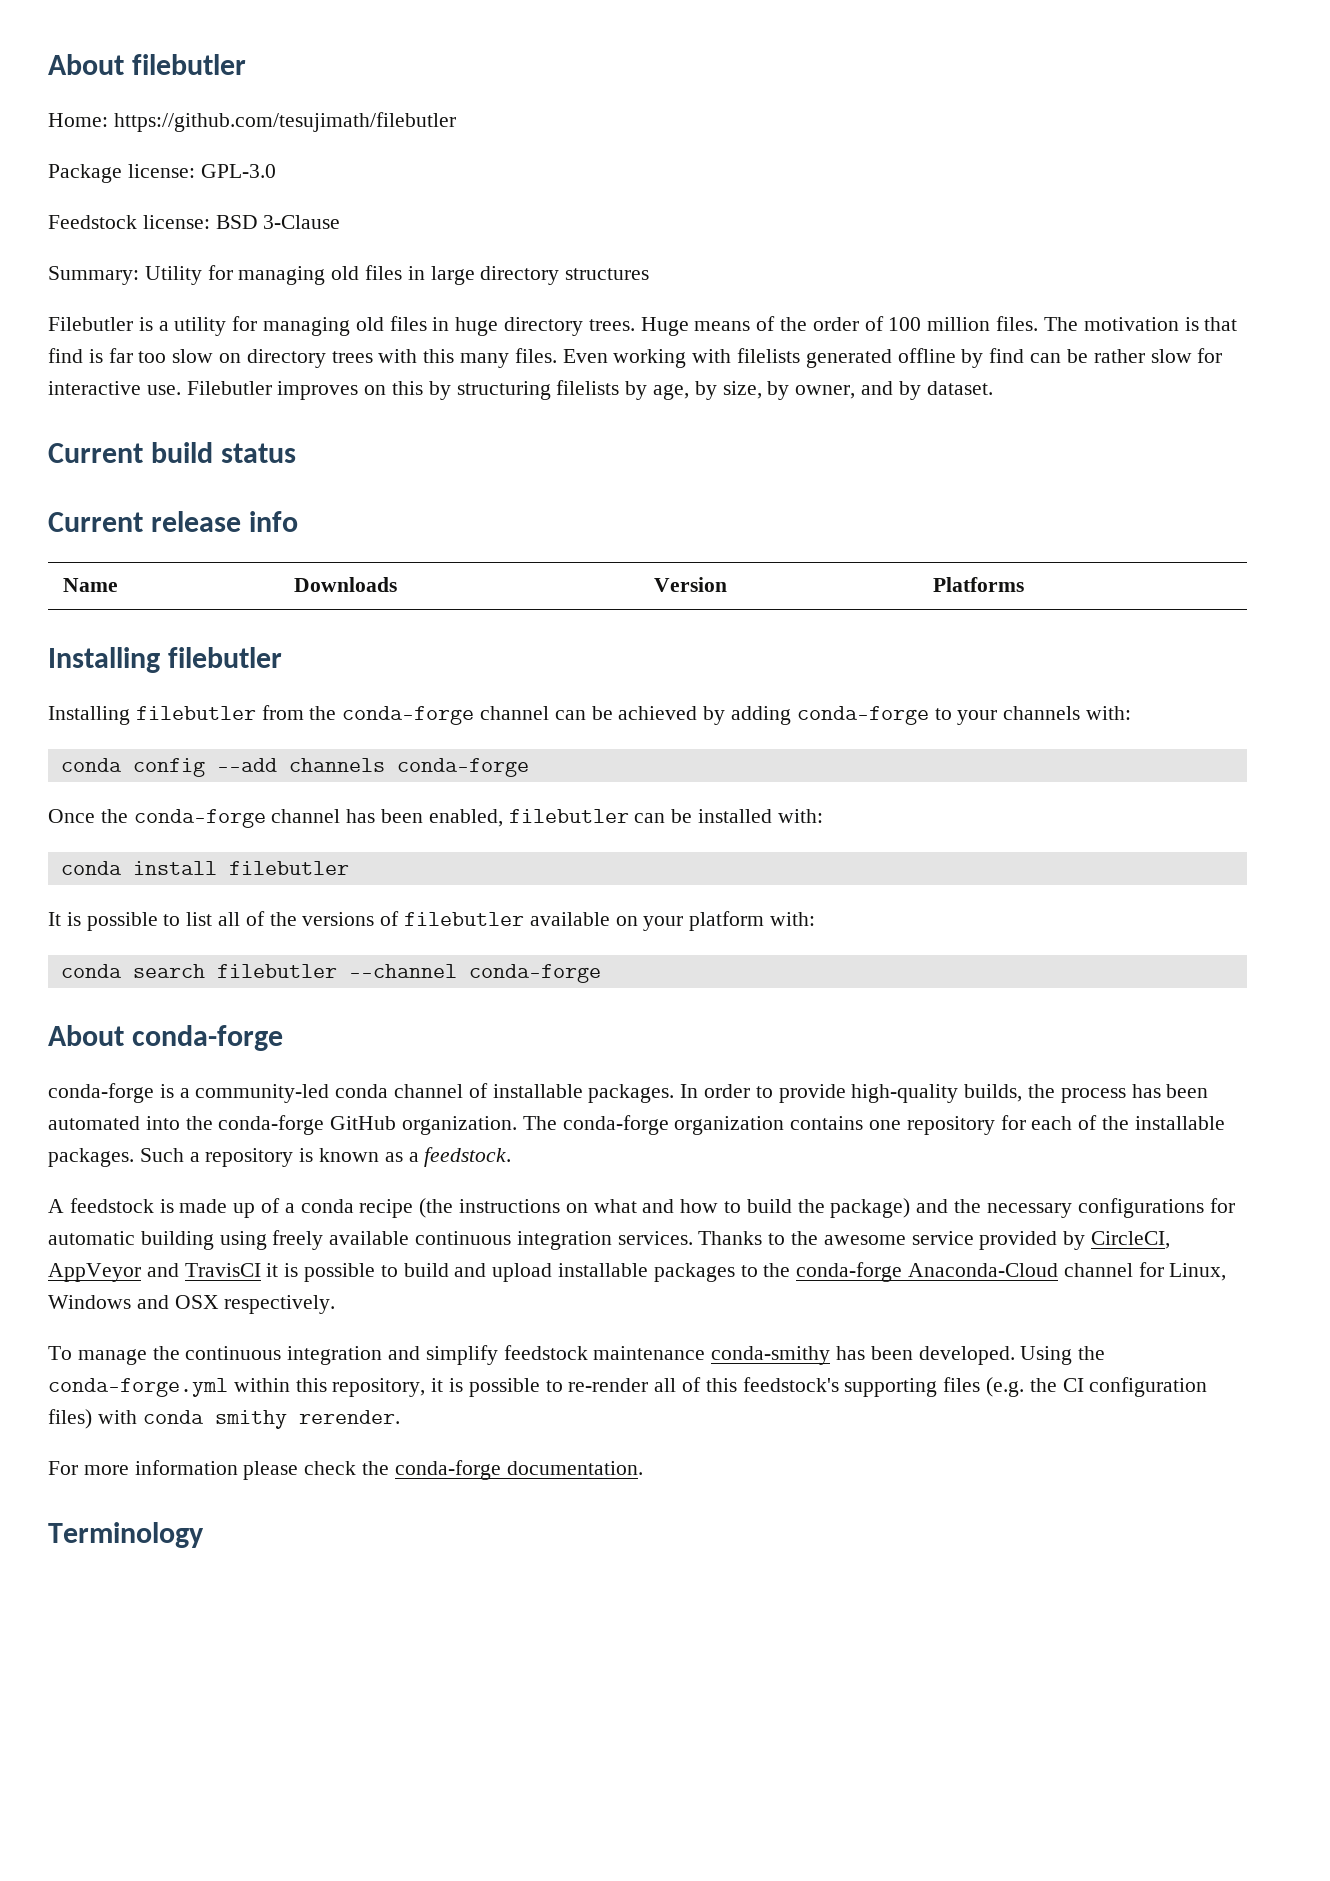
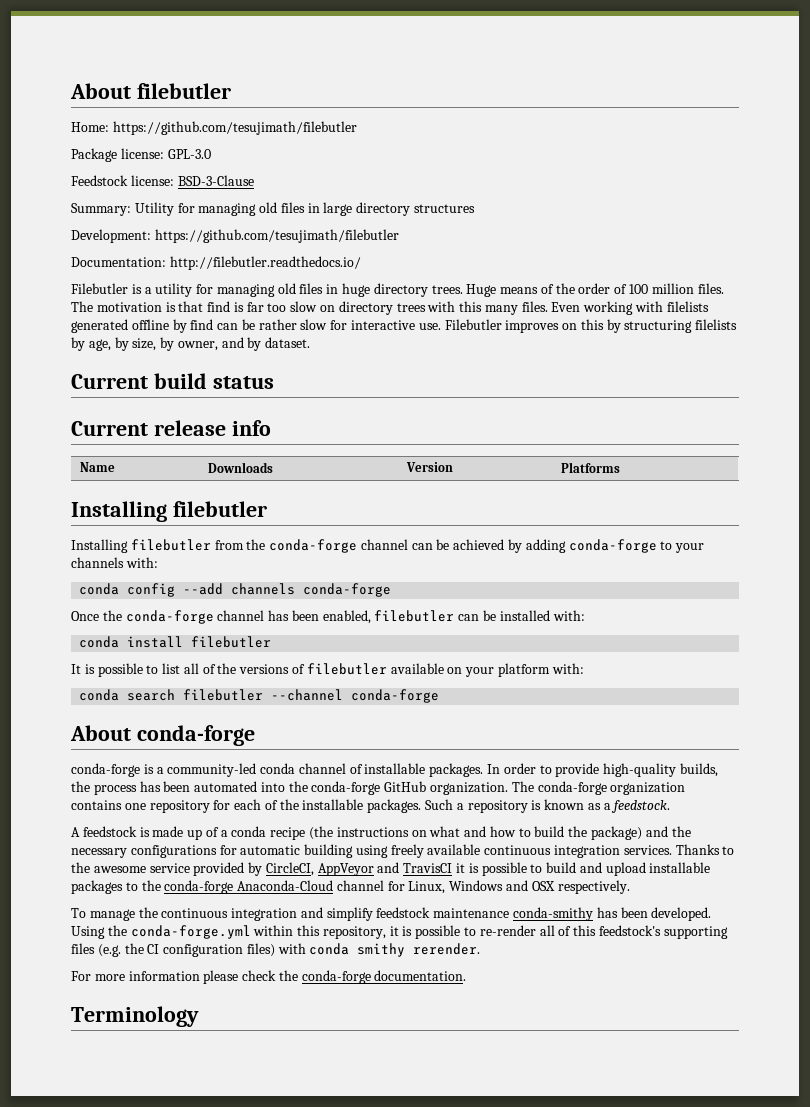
[215,215,341,229] BSD 3-Clause -> [177,175,254,186] BSD-3-Clause
(650, 274) none -> [71,229,399,243] [71,256,361,270] // Development: https://github.com/tesujimath/filebutler // Documentation: http://filebutler.readthedocs.io/

